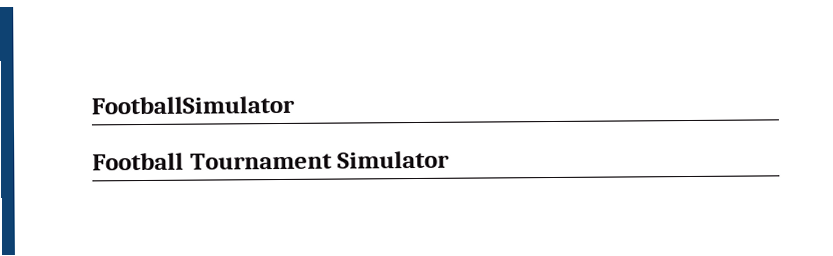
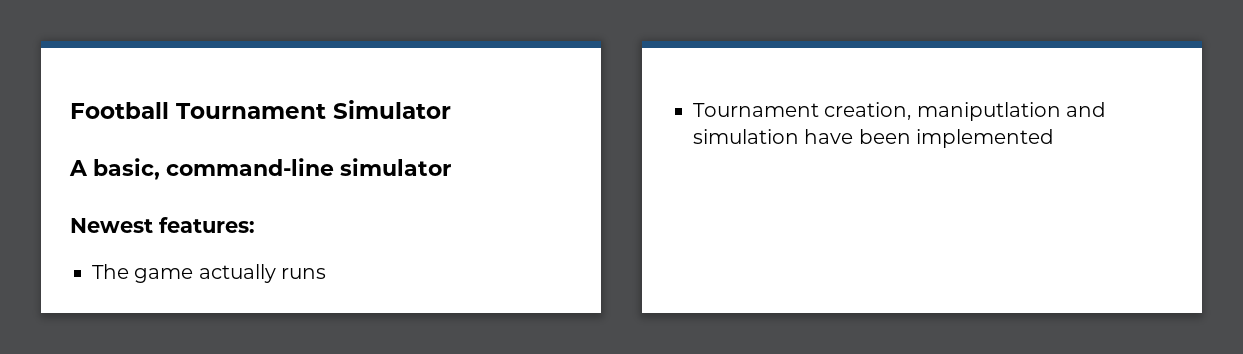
[91,95,295,115] FootballSimulator // -> (70, 110) none
(451, 159) none -> [69,158,451,180] [70,217,255,233] [92,264,327,283] [693,102,1107,121] [693,129,1055,148] // A basic, command-line simulator // Newest features: // The game actually runs // Tournament creation, maniputlation and simulation have been implemented

